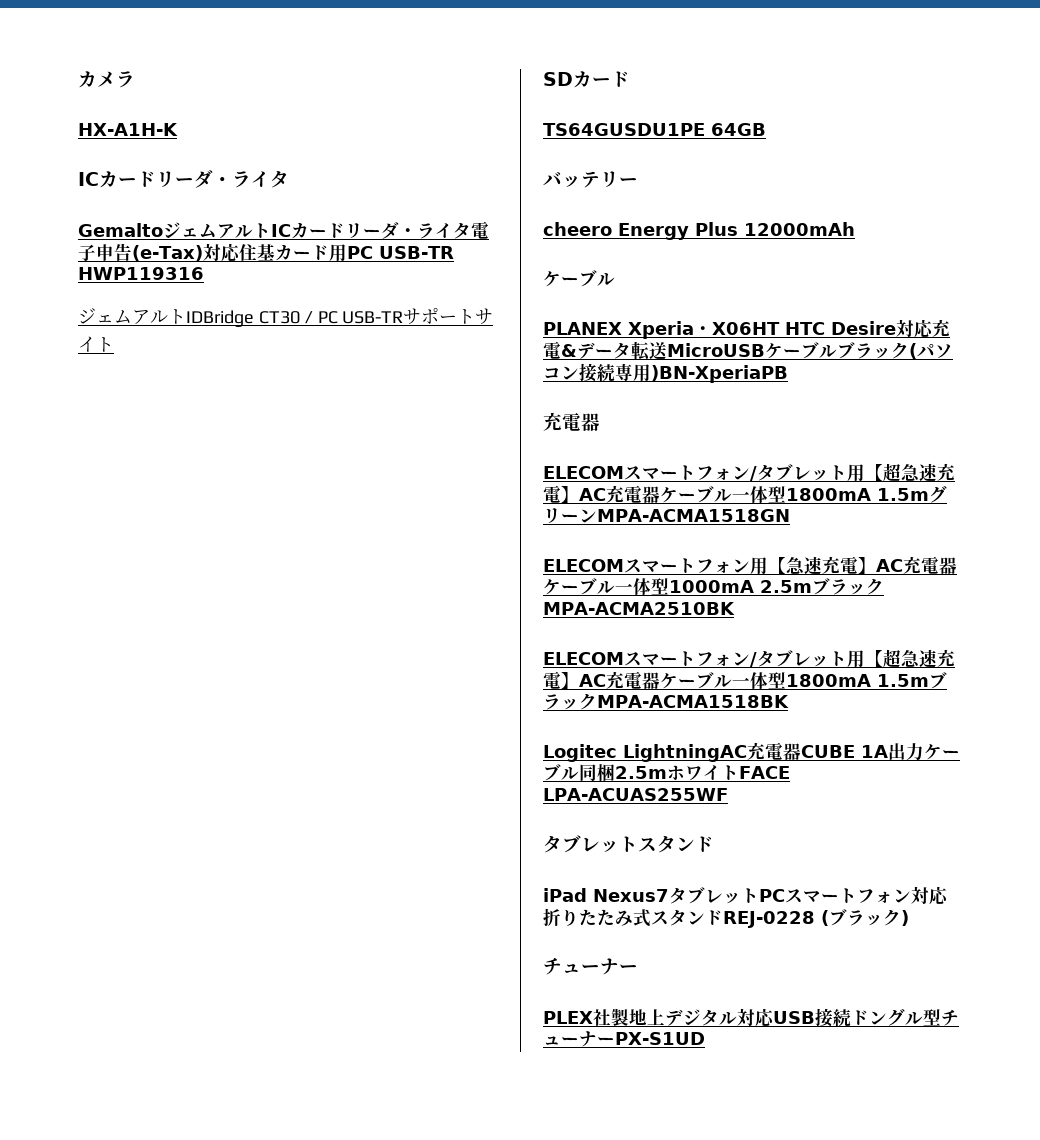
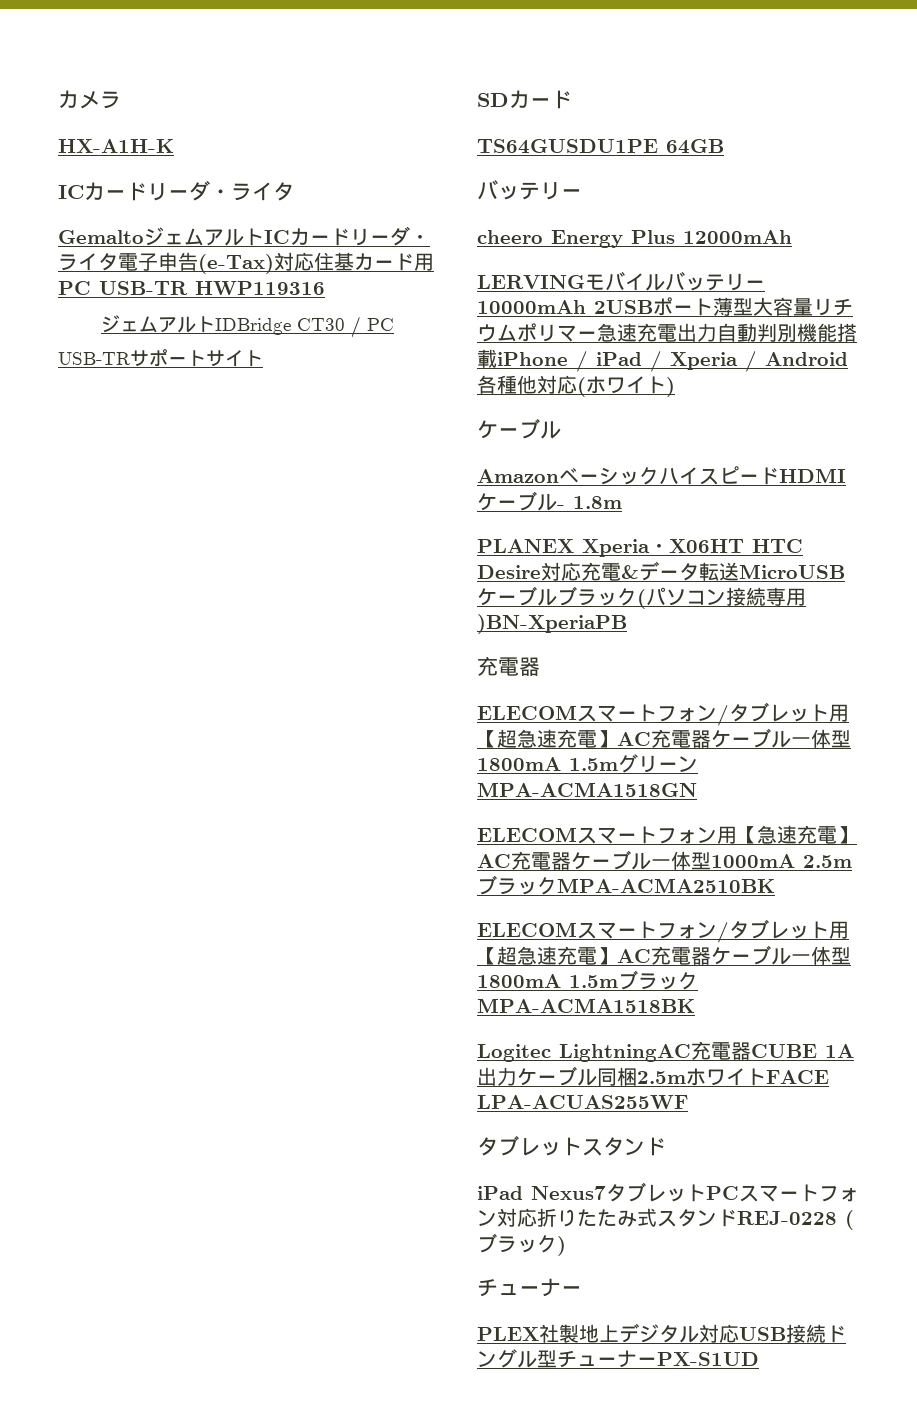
[543,270,615,287] ケーブル -> [477,271,765,291] [477,297,853,316] [477,323,857,342] [477,349,848,372] [477,375,675,397] [477,419,561,439] [477,466,846,485] [477,491,622,511] LERVINGモバイルバッテリー10000mAh 2USBポート薄型大容量リチウムポリマー急速充電出力自動判別機能搭載iPhone / iPad / Xperia / Android各種他対応(ホワイト) // ケーブル // AmazonベーシックハイスピードHDMIケーブル- 1.8m

